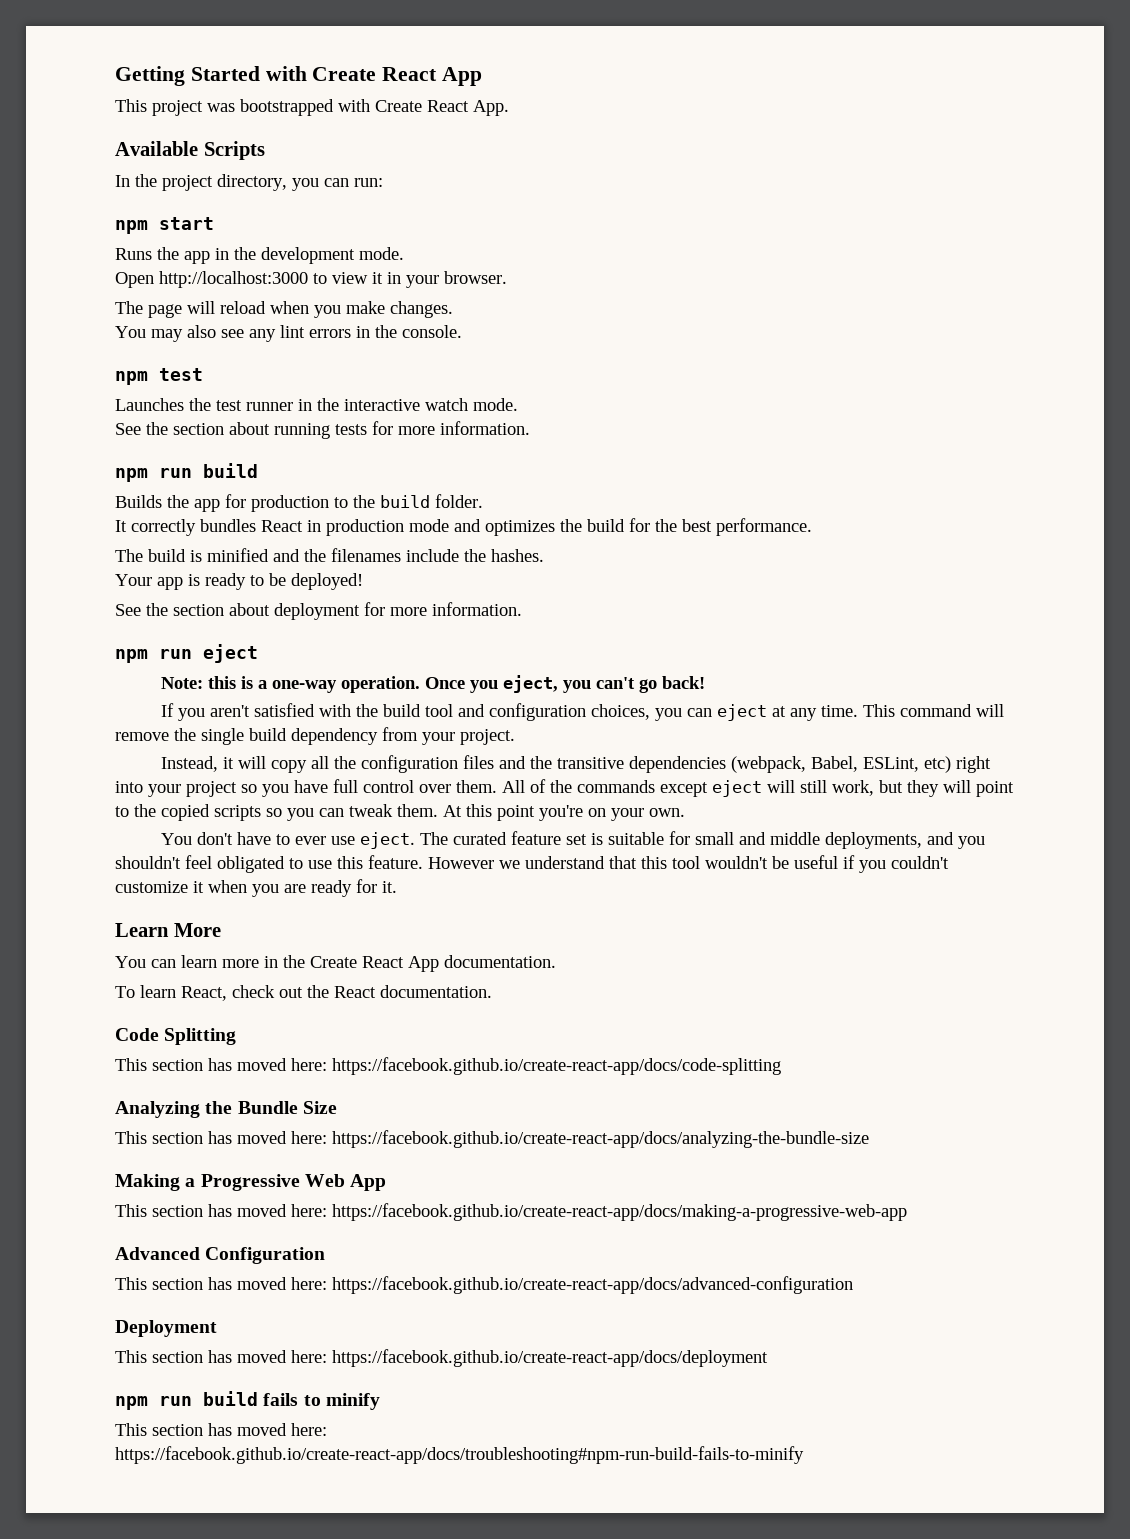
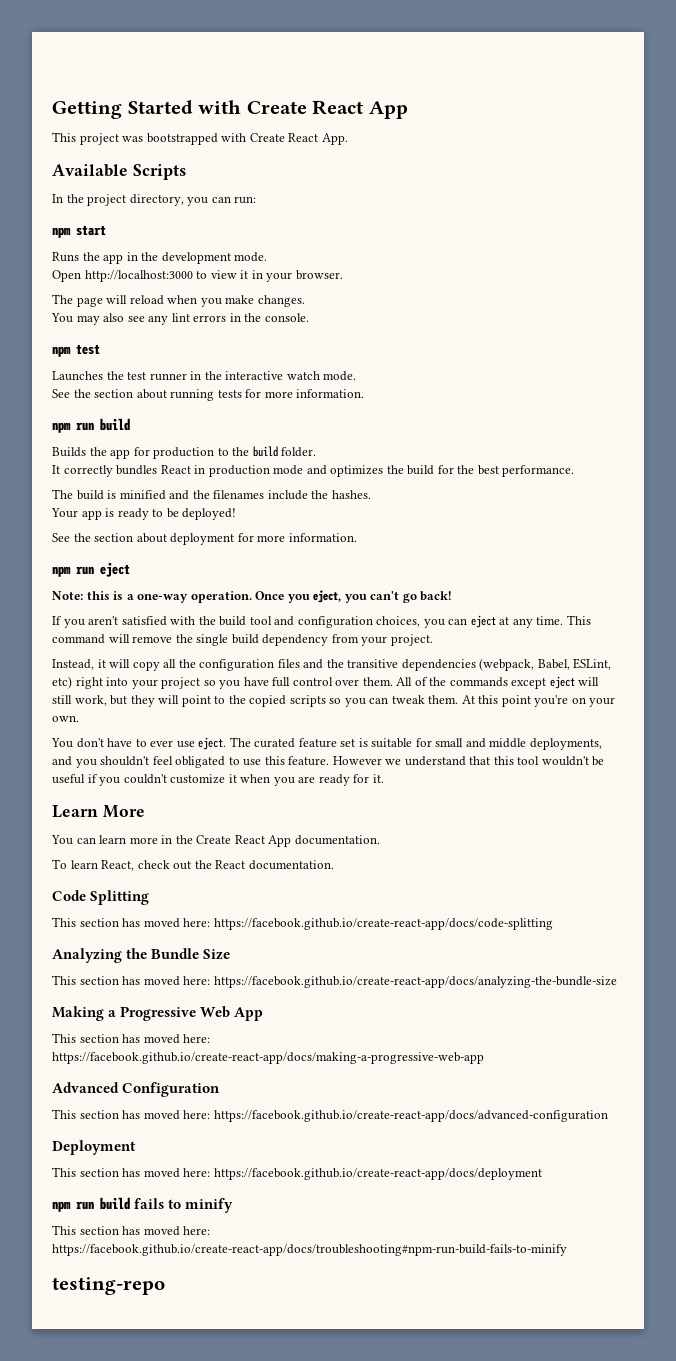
(804, 1455) none -> [52,1277,165,1295] // testing-repo

